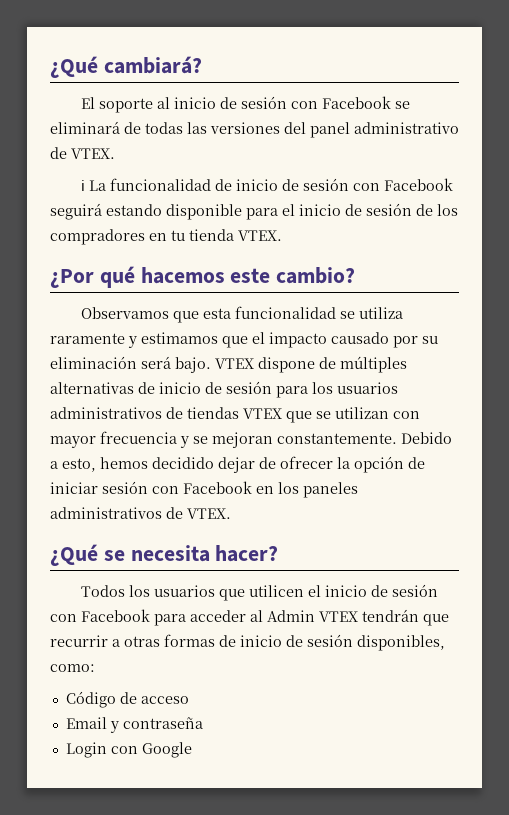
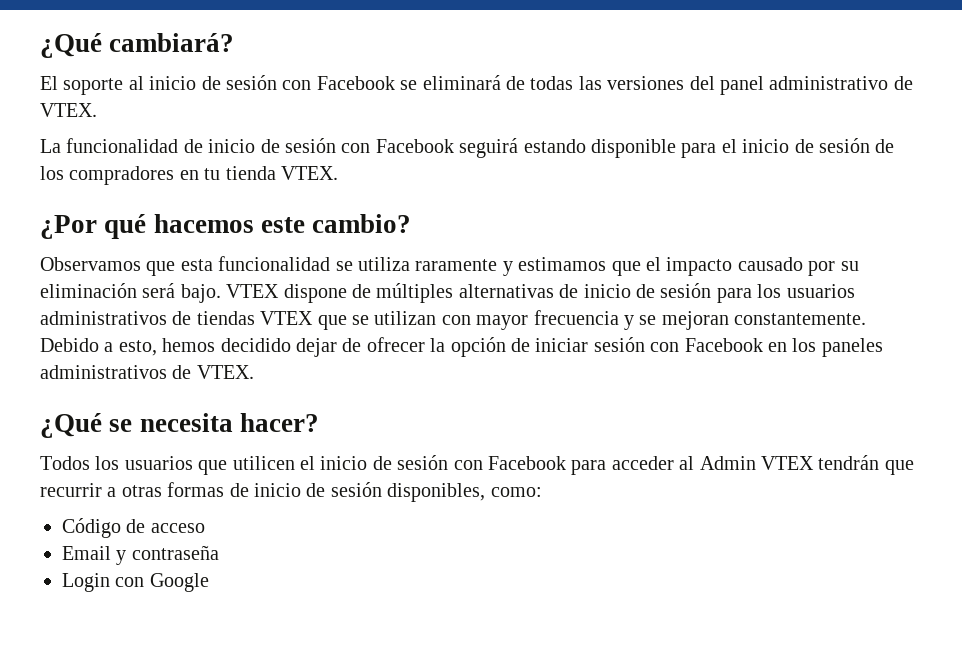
[80,180,85,191] ℹ -> (97, 110) none

